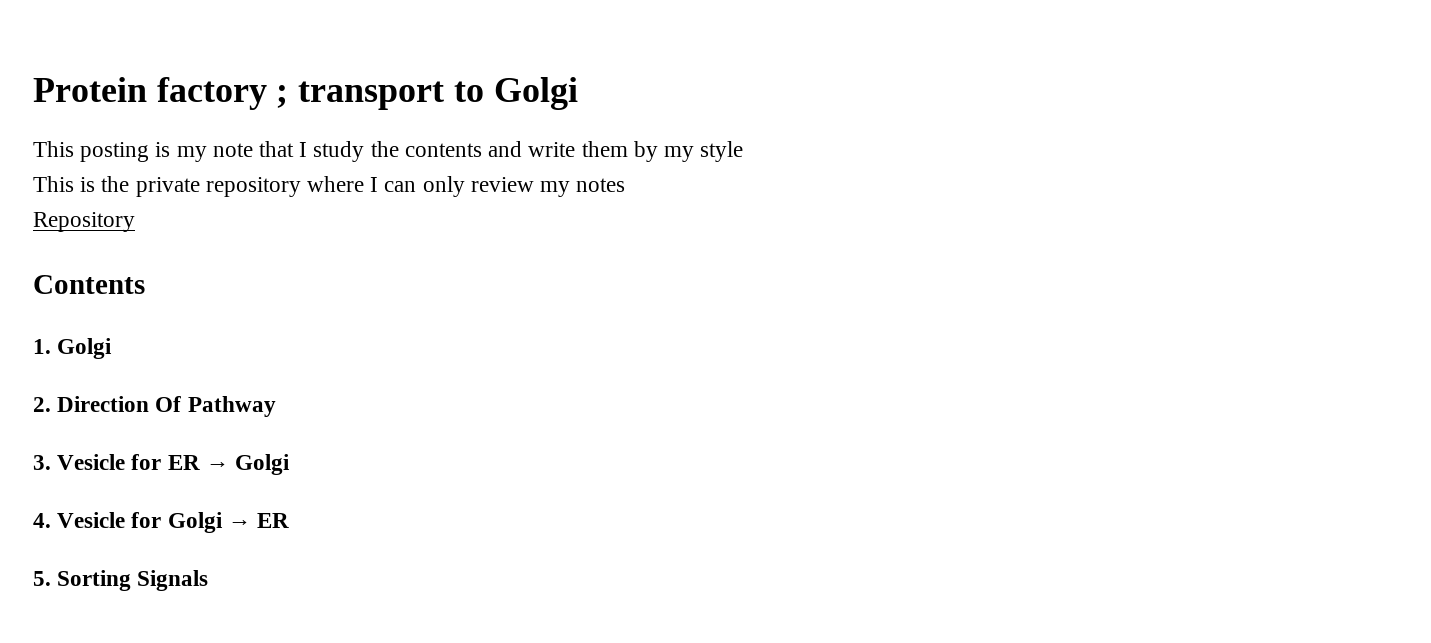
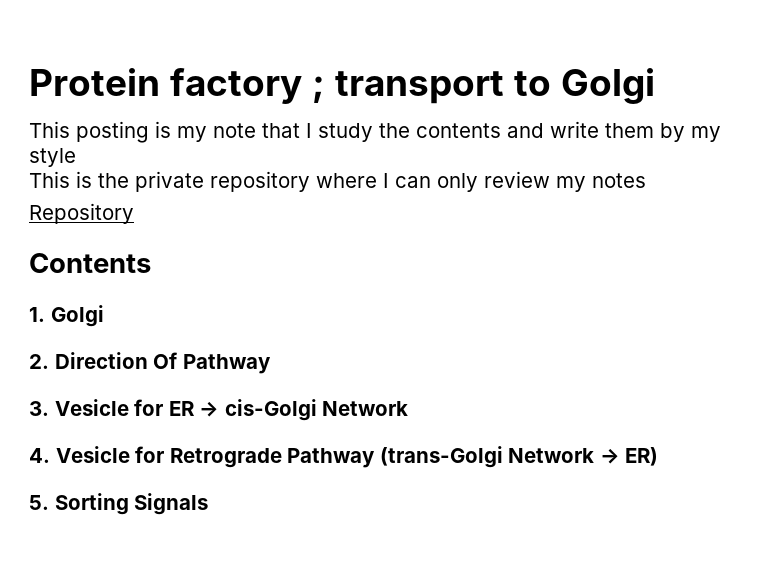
[235,454,291,475] Golgi -> [224,399,409,421] cis-Golgi Network
[167,512,290,533] Golgi → ER -> [169,446,659,468] Retrograde Pathway (trans-Golgi Network → ER)

